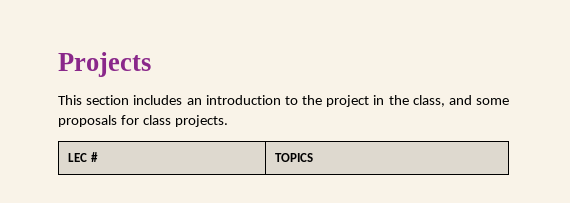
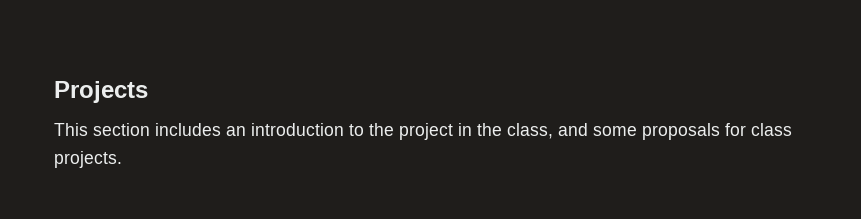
[68,152,98,162] [275,153,314,162] // LEC # | TOPICS -> (122, 159) none

